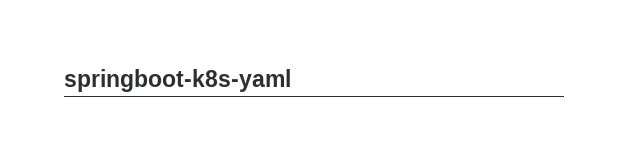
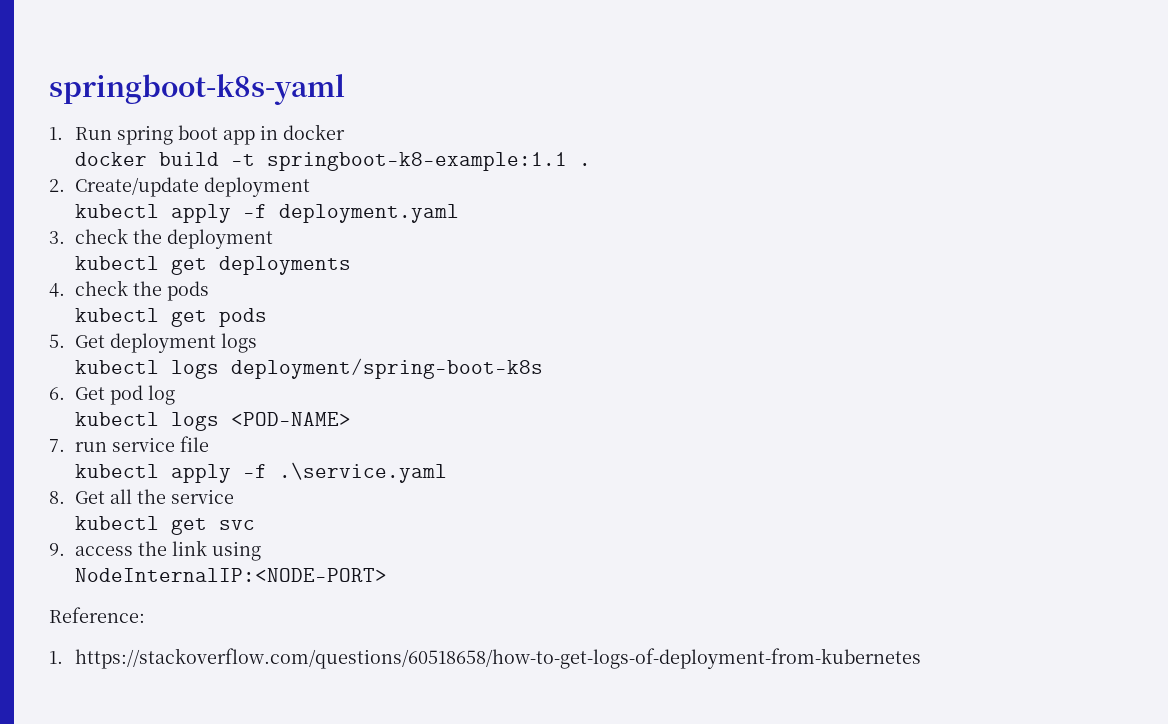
(291, 80) none -> [49,124,346,145] [75,152,592,171] [49,177,311,197] [75,204,460,223] [49,228,274,249] [75,256,352,275] [49,280,210,301] [75,308,268,327] [49,333,258,353] [75,358,544,379] [49,385,176,405] [75,412,352,431] [49,436,210,452] [75,462,448,483] [49,489,235,504] [75,516,256,535] [49,540,262,561] [75,568,388,582] [49,607,145,623] [49,648,922,669] // 1. Run spring boot app in docker // docker build -t springboot-k8-example:1.1 . // 2. Create/update deployment // kubectl apply -f deployment.yaml // 3. check the deployment // kubectl get deployments // 4. check the pods // kubectl get pods // 5. Get deployment logs // kubectl logs deployment/spring-boot-k8s // 6. Get pod log // kubectl logs <POD-NAME> // 7. run service file // kubectl apply -f .\service.yaml // 8. Get all the service // kubectl get svc // 9. access the link using // NodeInternalIP:<NODE-PORT> // Reference: // 1. https://stackoverflow.com/questions/60518658/how-to-get-logs-of-deployment-from-kubernetes

